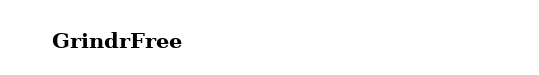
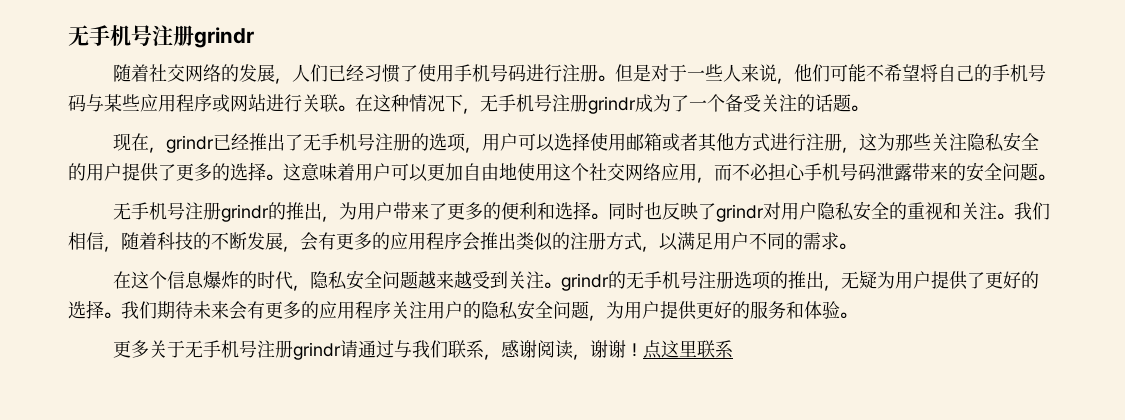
[52,32,182,48] GrindrFree -> [68,25,254,48] [113,64,1047,84] [68,94,868,114] [113,132,1040,153] [68,162,1055,183] [113,201,1051,222] [68,232,856,252] [113,270,1040,291] [68,300,857,321] [113,340,734,360] 无手机号注册grindr // 随着社交网络的发展，人们已经习惯了使用手机号码进行注册。但是对于一些人来说，他们可能不希望将自己的手机号码与某些应用程序或网站进行关联。在这种情况下，无手机号注册grindr成为了一个备受关注的话题。 // 现在，grindr已经推出了无手机号注册的选项，用户可以选择使用邮箱或者其他方式进行注册，这为那些关注隐私安全的用户提供了更多的选择。这意味着用户可以更加自由地使用这个社交网络应用，而不必担心手机号码泄露带来的安全问题。 // 无手机号注册grindr的推出，为用户带来了更多的便利和选择。同时也反映了grindr对用户隐私安全的重视和关注。我们相信，随着科技的不断发展，会有更多的应用程序会推出类似的注册方式，以满足用户不同的需求。 // 在这个信息爆炸的时代，隐私安全问题越来越受到关注。grindr的无手机号注册选项的推出，无疑为用户提供了更好的选择。我们期待未来会有更多的应用程序关注用户的隐私安全问题，为用户提供更好的服务和体验。 // 更多关于无手机号注册grindr请通过与我们联系，感谢阅读，谢谢！点这里联系

